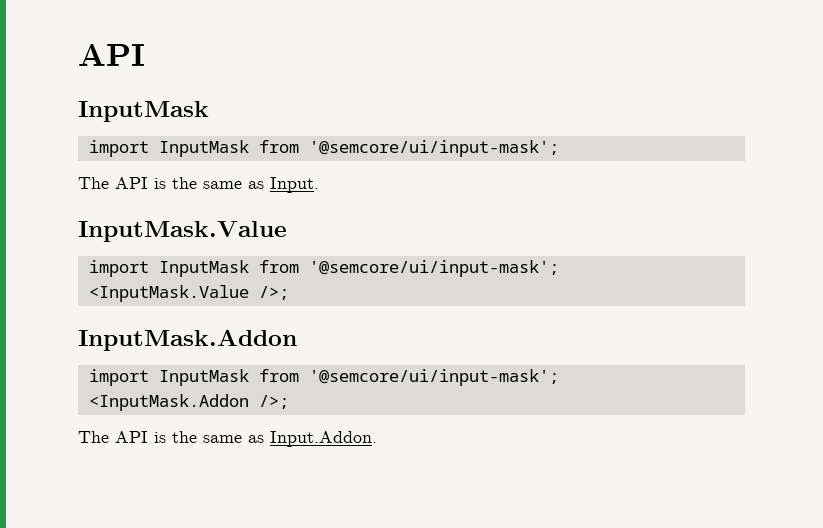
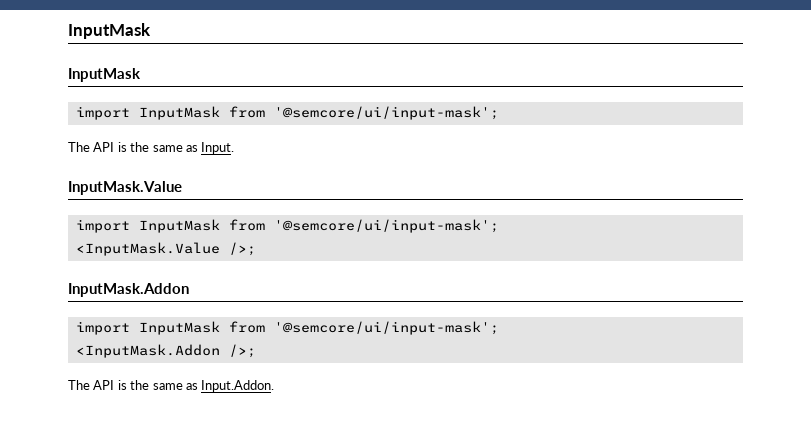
[78,44,145,66] API -> [68,23,151,39] InputMask

